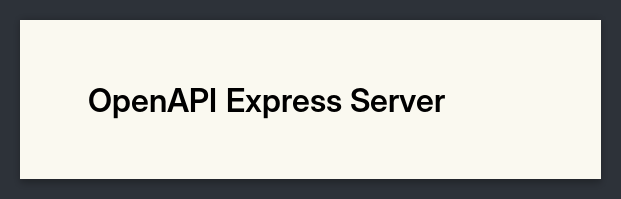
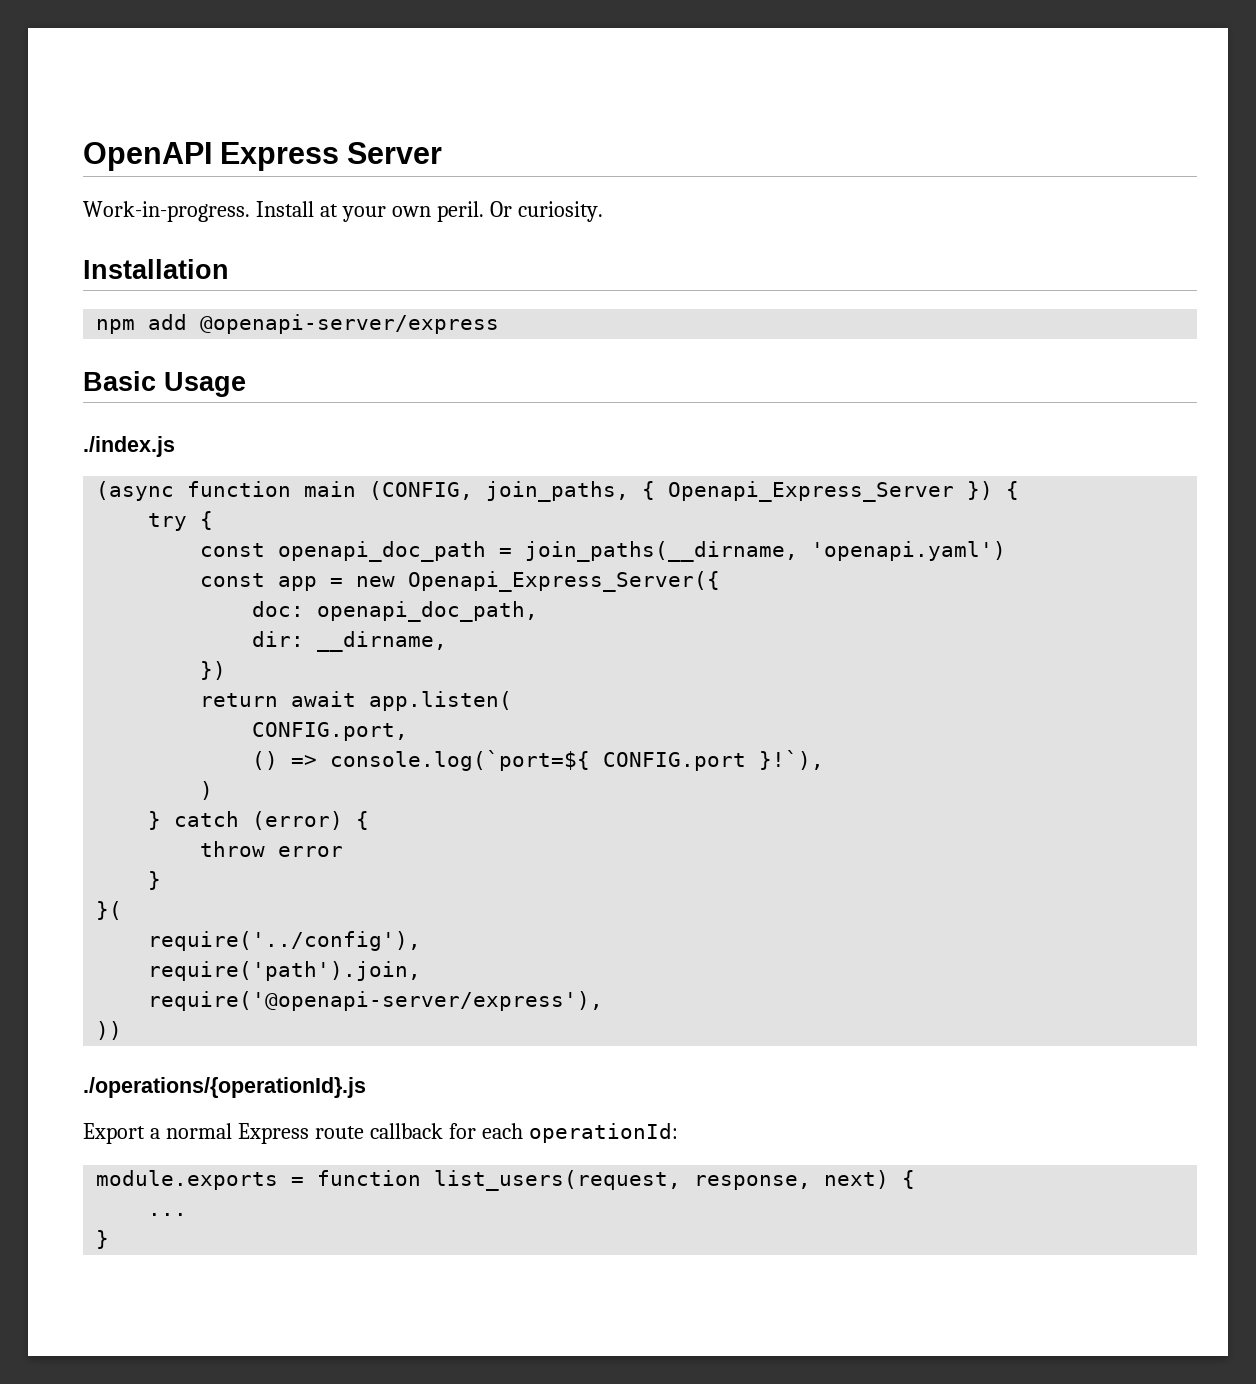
(446, 100) none -> [83,201,603,222] [83,259,229,279] [96,314,500,334] [83,371,246,397] [83,436,175,457] [96,481,1020,502] [148,511,214,531] [200,541,1007,562] [200,571,721,592] [252,601,539,622] [252,631,448,652] [200,661,227,680] [200,691,513,711] [252,722,409,741] [252,750,825,771] [200,781,214,800] [148,811,370,830] [200,841,344,857] [148,871,162,890] [96,901,123,920] [148,931,422,951] [148,961,422,981] [148,991,604,1011] [96,1021,123,1040] [83,1077,366,1098] [83,1123,678,1144] [96,1170,916,1191] [148,1213,188,1216] [96,1230,110,1249] // Work-in-progress. Install at your own peril. Or curiosity. // Installation // npm add @openapi-server/express // Basic Usage // ./index.js // (async function main (CONFIG, join_paths, { Openapi_Express_Server }) { // try { // const openapi_doc_path = join_paths(__dirname, 'openapi.yaml') // const app = new Openapi_Express_Server({ // doc: openapi_doc_path, // dir: __dirname, // }) // return await app.listen( // CONFIG.port, // () => console.log(`port=${ CONFIG.port }!`), // ) // } catch (error) { // throw error // } // }( // require('../config'), // require('path').join, // require('@openapi-server/express'), // )) // ./operations/{operationId}.js // Export a normal Express route callback for each operationId: // module.exports = function list_users(request, response, next) { // ... // }

